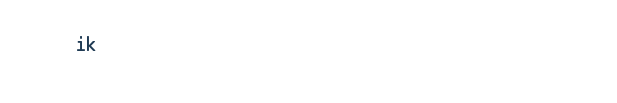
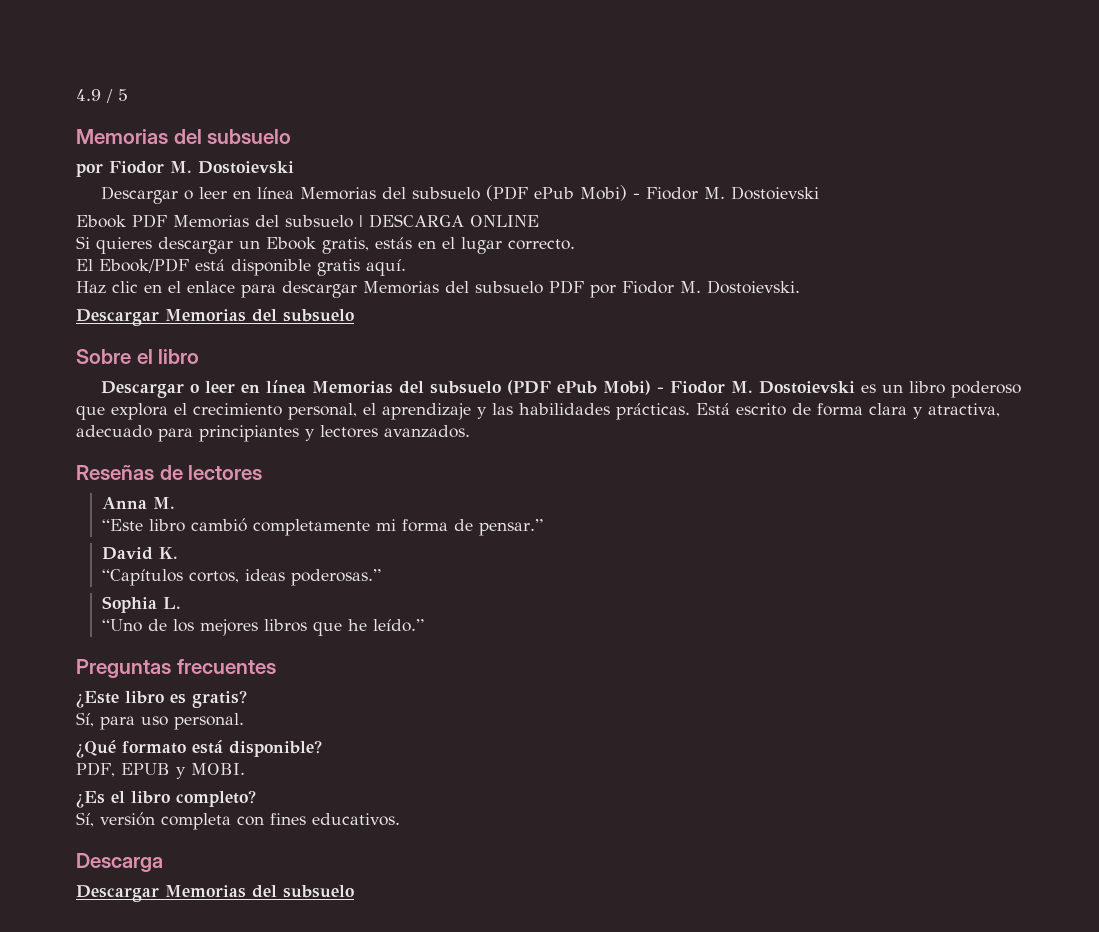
[76,36,96,51] ik -> [76,89,128,103] [76,129,292,144] [76,161,294,177] [101,185,820,204] [76,214,539,228] [76,236,575,254] [76,258,406,276] [76,280,800,298] [76,309,354,326] [76,349,200,364] [101,380,1022,398] [76,403,1000,420] [76,425,470,442] [76,465,263,480] [101,497,175,509] [101,518,543,536] [101,547,178,560] [101,569,381,586] [101,596,181,613] [101,619,424,636] [76,659,276,678] [76,690,247,708] [76,712,244,730] [76,740,322,758] [76,762,245,779] [76,790,256,808] [76,812,400,830] [76,853,163,872] [76,885,354,902] 4.9 / 5 // Memorias del subsuelo // por Fiodor M. Dostoievski // Descargar o leer en línea Memorias del subsuelo (PDF ePub Mobi) - Fiodor M. Dostoievski // Ebook PDF Memorias del subsuelo | DESCARGA ONLINE // Si quieres descargar un Ebook gratis, estás en el lugar correcto. // El Ebook/PDF está disponible gratis aquí. // Haz clic en el enlace para descargar Memorias del subsuelo PDF por Fiodor M. Dostoievski. // Descargar Memorias del subsuelo // Sobre el libro // Descargar o leer en línea Memorias del subsuelo (PDF ePub Mobi) - Fiodor M. Dostoievski es un libro poderoso que explora el crecimiento personal, el aprendizaje y las habilidades prácticas. Está escrito de forma clara y atractiva, adecuado para principiantes y lectores avanzados. // Reseñas de lectores // Anna M. // “Este libro cambió completamente mi forma de pensar.” // David K. // “Capítulos cortos, ideas poderosas.” // Sophia L. // “Uno de los mejores libros que he leído.” // Preguntas frecuentes // ¿Este libro es gratis? // Sí, para uso personal. // ¿Qué formato está disponible? // PDF, EPUB y MOBI. // ¿Es el libro completo? // Sí, versión completa con fines educativos. // Descarga // Descargar Memorias del subsuelo

